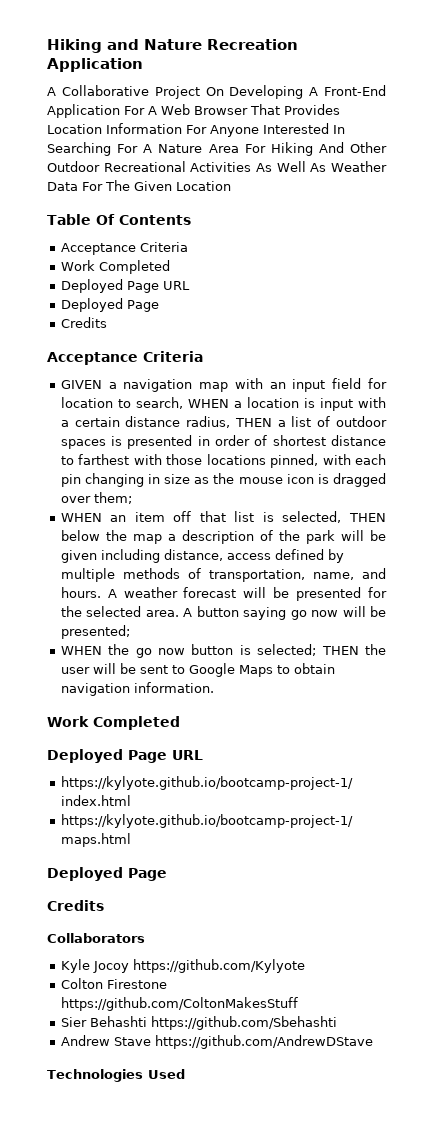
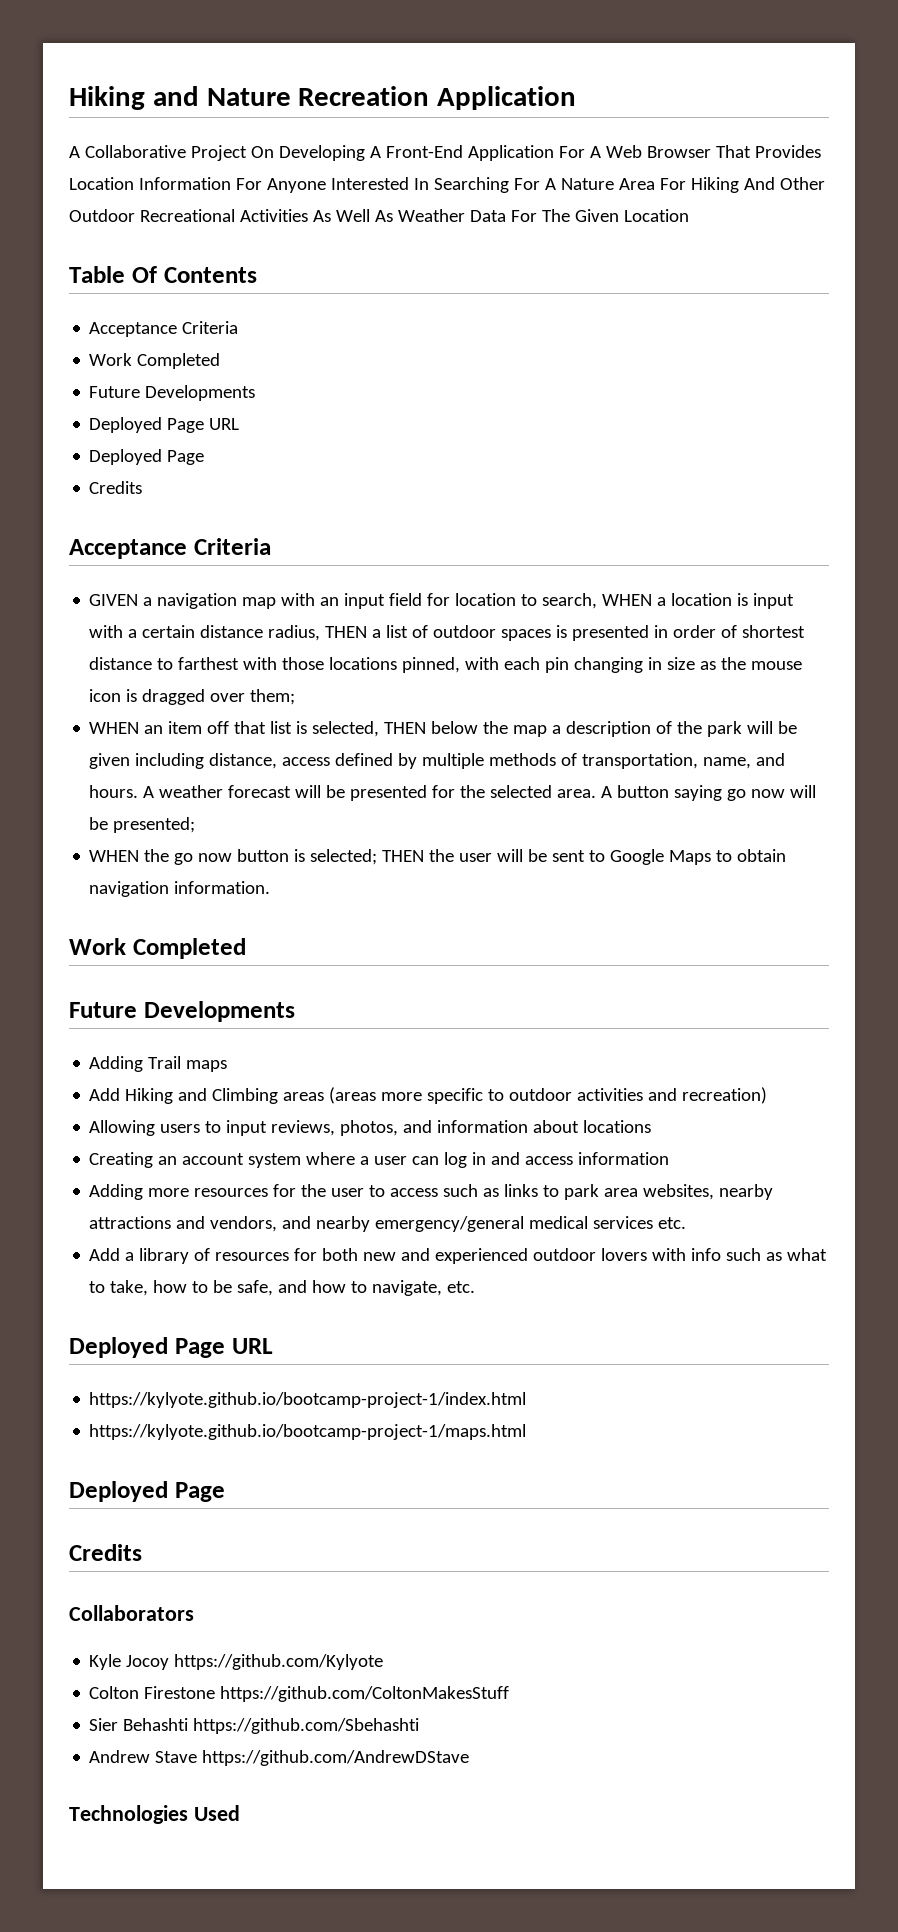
(170, 267) none -> [89,385,256,401] // Future Developments
(180, 723) none -> [69,1001,295,1022] [89,1056,228,1072] [89,1087,768,1104] [89,1120,652,1136] [89,1152,670,1168] [89,1184,774,1200] [89,1216,687,1232] [89,1248,828,1264] [89,1280,476,1296] // Future Developments // Adding Trail maps // Add Hiking and Climbing areas (areas more specific to outdoor activities and recreation) // Allowing users to input reviews, photos, and information about locations // Creating an account system where a user can log in and access information // Adding more resources for the user to access such as links to park area websites, nearby attractions and vendors, and nearby emergency/general medical services etc. // Add a library of resources for both new and experienced outdoor lovers with info such as what to take, how to be safe, and how to navigate, etc.

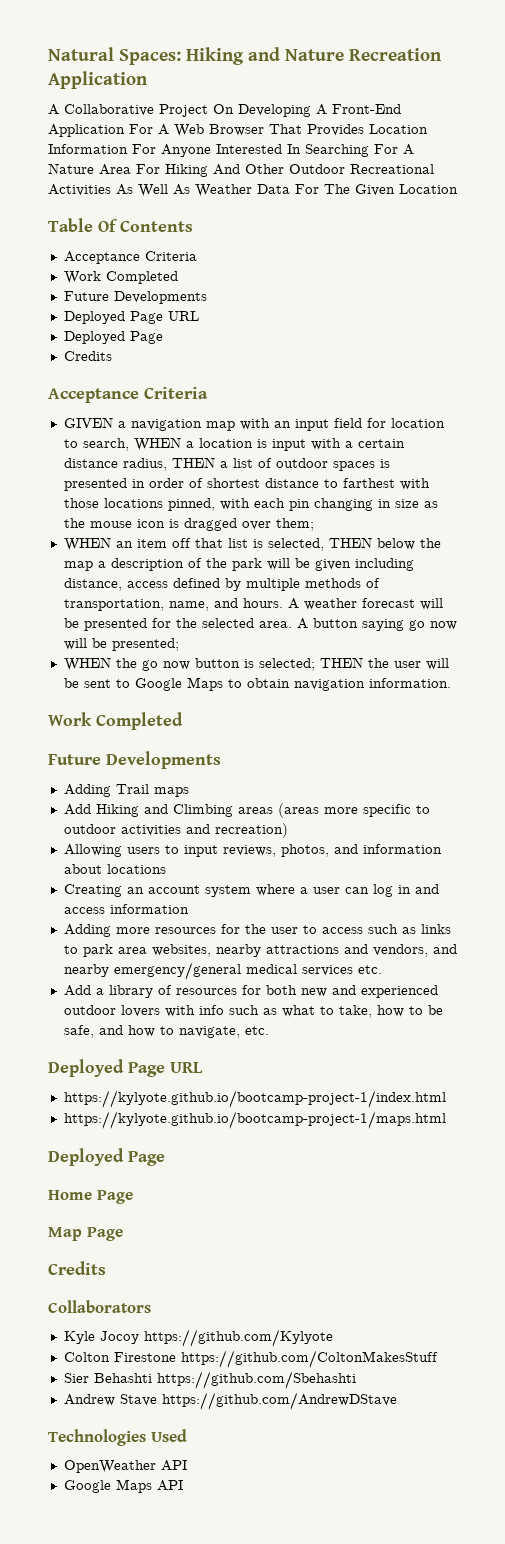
(69, 98) none -> [48,47,181,65] Natural Spaces:
(225, 1492) none -> [48,1190,133,1204] [48,1227,123,1241] // Home Page // Map Page
(240, 1813) none -> [63,1460,187,1473] [63,1479,183,1493] // OpenWeather API // Google Maps API

